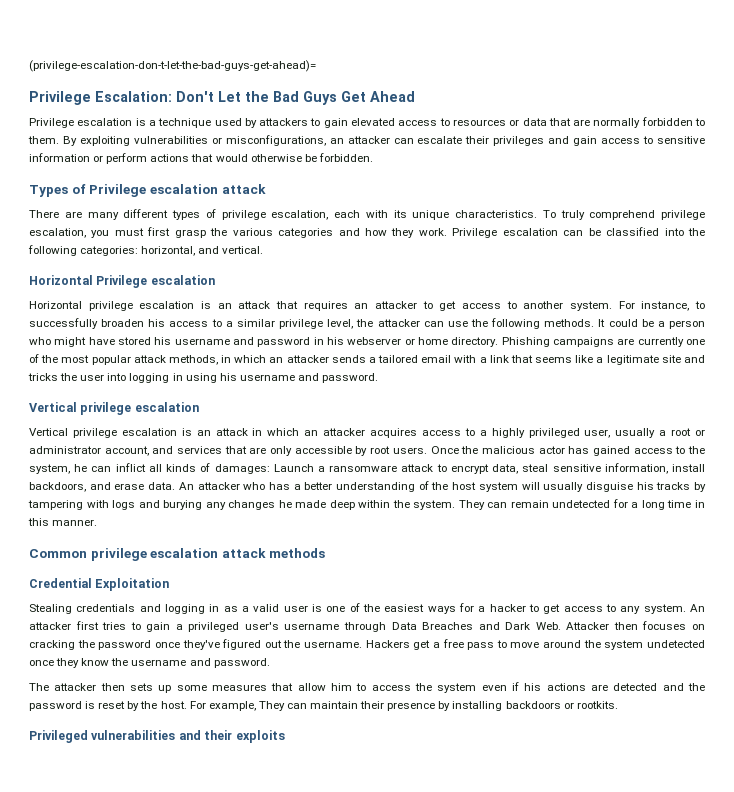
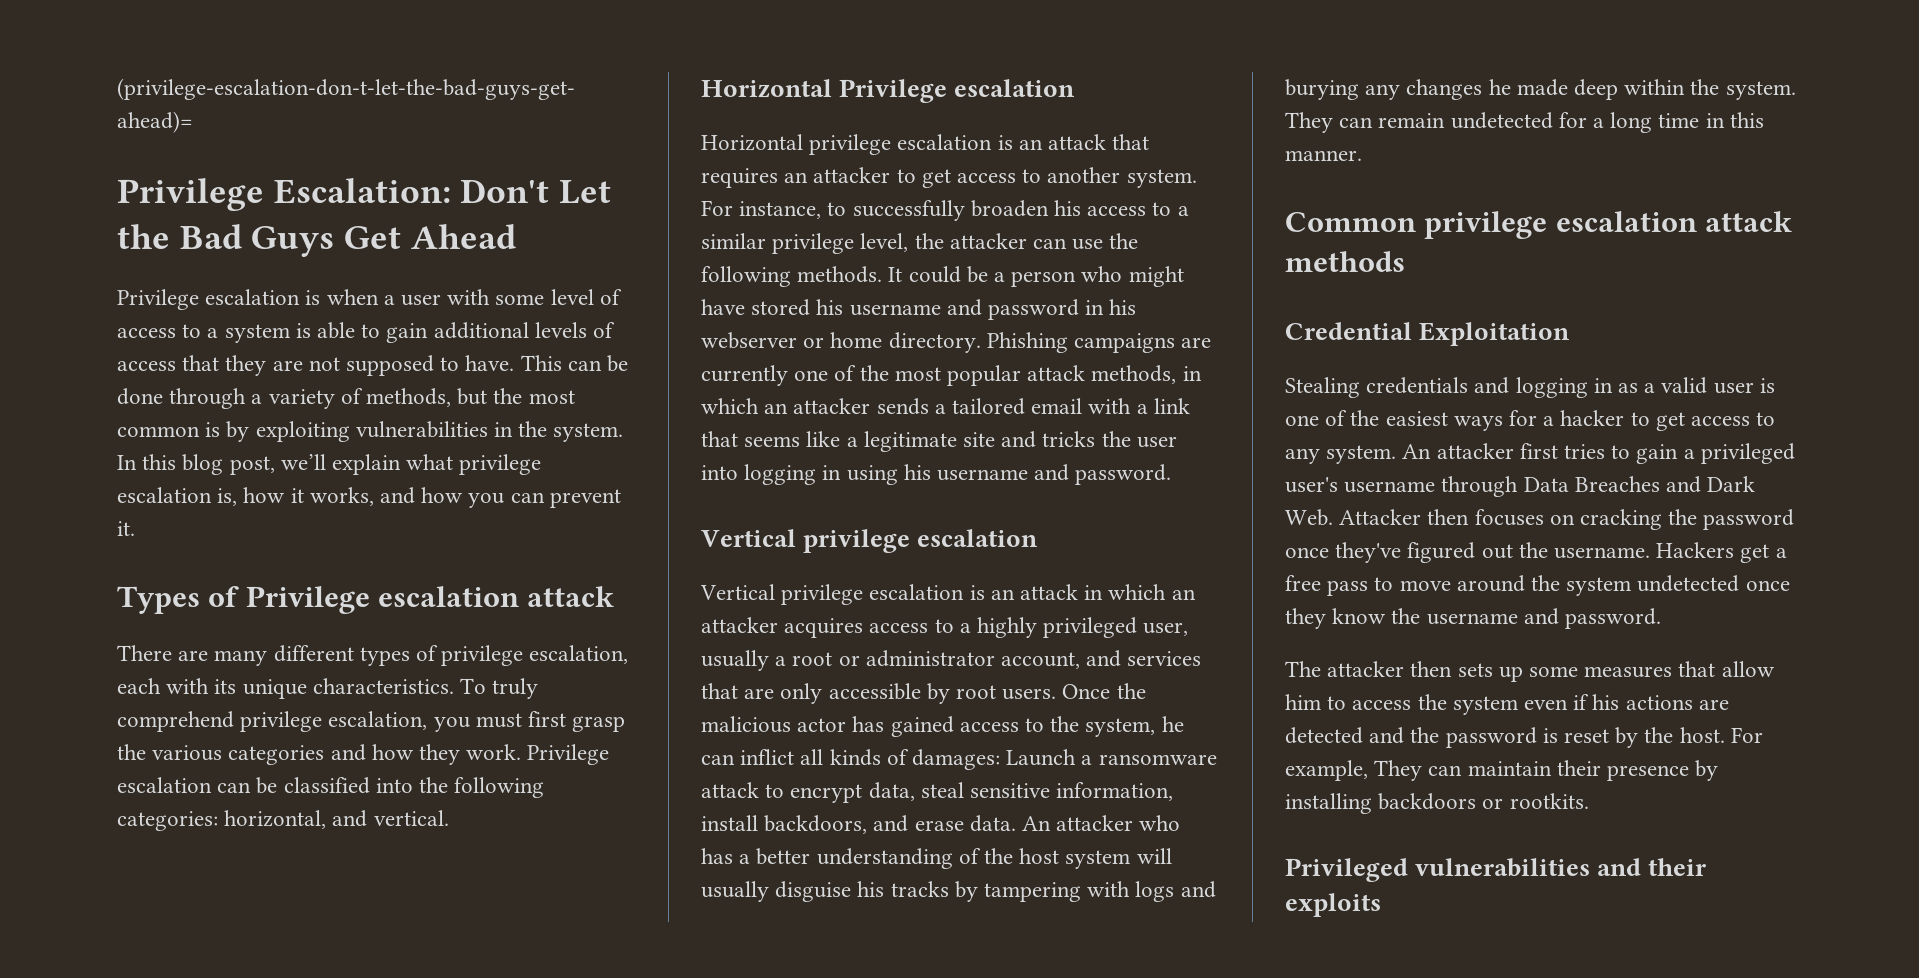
[148,117,705,128] [28,135,705,146] [29,153,373,164] a technique used by attackers to gain elevated access to resources or data that are normally forbidden to them. By exploiting vulnerabilities or misconfigurations, an attacker can escalate their privileges and gain access to sensitive information or perform actions that would otherwise be forbidden. -> [326,289,622,306] [117,322,616,343] [117,355,629,376] [117,388,575,409] [117,421,624,442] [117,454,542,475] [117,487,621,508] [117,521,135,536] when a user with some level of access to a system is able to gain additional levels of access that they are not supposed to have. This can be done through a variety of methods, but the most common is by exploiting vulnerabilities in the system. In this blog post, we’ll explain what privilege escalation is, how it works, and how you can prevent it.

